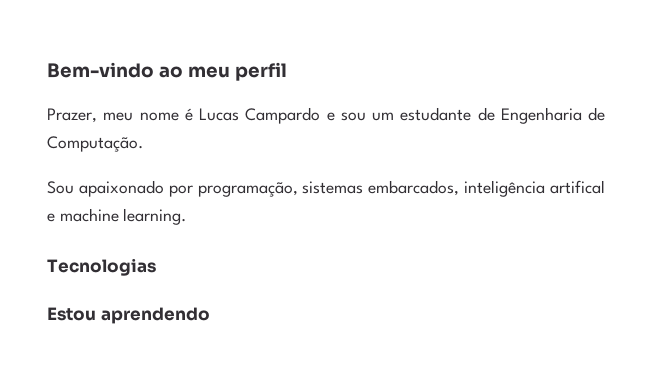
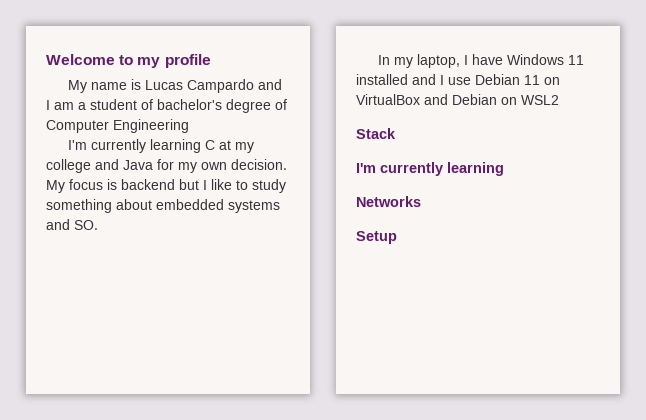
[47,62,287,81] [47,107,605,124] [47,136,143,152] [47,180,606,197] [47,208,187,225] [47,258,156,276] [47,307,210,324] Bem-vindo ao meu perfil // Prazer, meu nome é Lucas Campardo e sou um estudante de Engenharia de Computação. // Sou apaixonado por programação, sistemas embarcados, inteligência artifical e machine learning. // Tecnologias // Estou aprendendo -> [46,54,211,68] [68,79,283,93] [46,99,287,113] [46,119,189,133] [68,139,255,153] [46,159,287,173] [46,179,286,193] [46,199,280,213] [46,219,98,230] [378,54,585,68] [356,74,560,85] [356,94,559,105] [356,128,396,139] [356,162,504,176] [356,196,421,207] [356,231,397,244] Welcome to my profile // My name is Lucas Campardo and I am a student of bachelor's degree of Computer Engineering // I'm currently learning C at my college and Java for my own decision. My focus is backend but I like to study something about embedded systems and SO. // In my laptop, I have Windows 11 installed and I use Debian 11 on VirtualBox and Debian on WSL2 // Stack // I'm currently learning // Networks // Setup

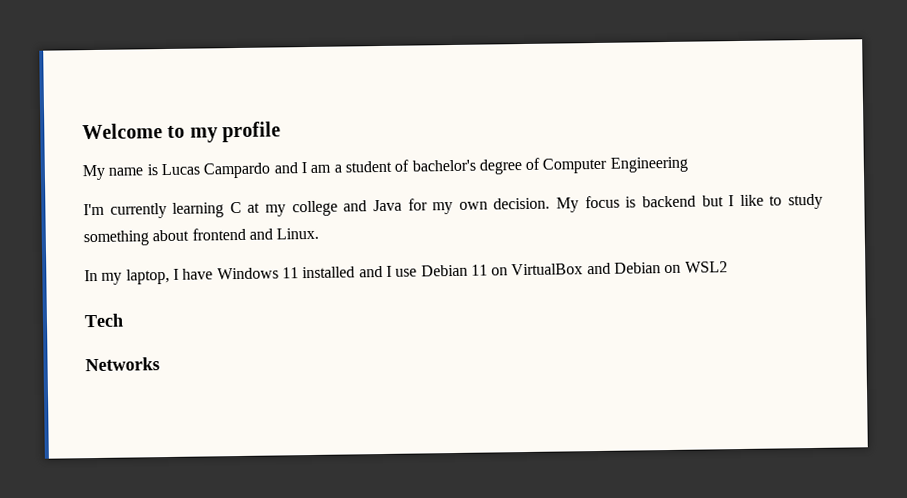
[156,199,280,213] [46,219,98,230] embedded systems and SO. -> [191,227,320,241] frontend and Linux.
[356,128,396,139] [356,162,504,176] Stack // I'm currently learning -> [84,313,124,328] Tech
[356,231,397,244] // Setup -> (160, 364) none

